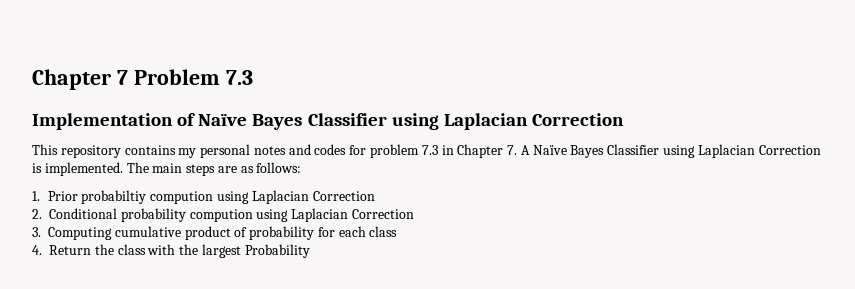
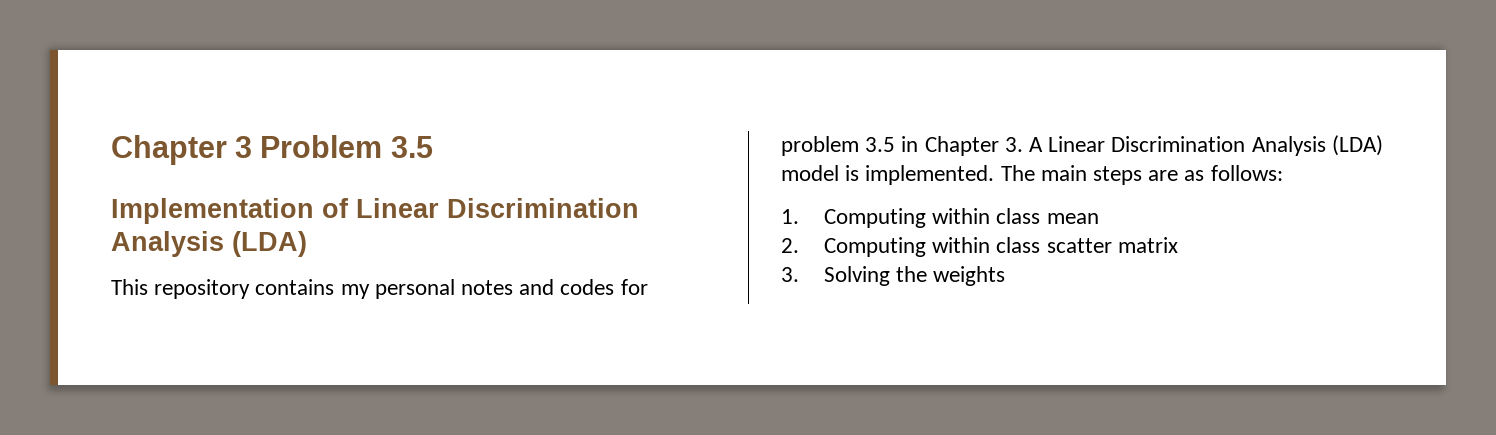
[32,69,253,90] Chapter 7 Problem 7.3 -> [111,135,433,165] Chapter 3 Problem 3.5
[198,113,624,130] Naïve Bayes Classifier using Laplacian Correction -> [356,198,639,218] [111,231,307,257] Linear Discrimination Analysis (LDA)
[421,145,438,155] 7.3 -> [865,137,896,152] 3.5
[507,144,821,158] 7. A Naïve Bayes Classifier using Laplacian Correction -> [1004,135,1383,156] [781,165,839,181] 3. A Linear Discrimination Analysis (LDA) model
[47,190,375,204] [32,208,414,222] [32,226,398,240] [32,244,310,258] Prior probabiltiy compution using Laplacian Correction // 2. Conditional probability compution using Laplacian Correction // 3. Computing cumulative product of probability for each class // 4. Return the class with the largest Probability -> [823,208,1099,228] [781,237,1178,257] [781,266,1006,286] Computing within class mean // 2. Computing within class scatter matrix // 3. Solving the weights

